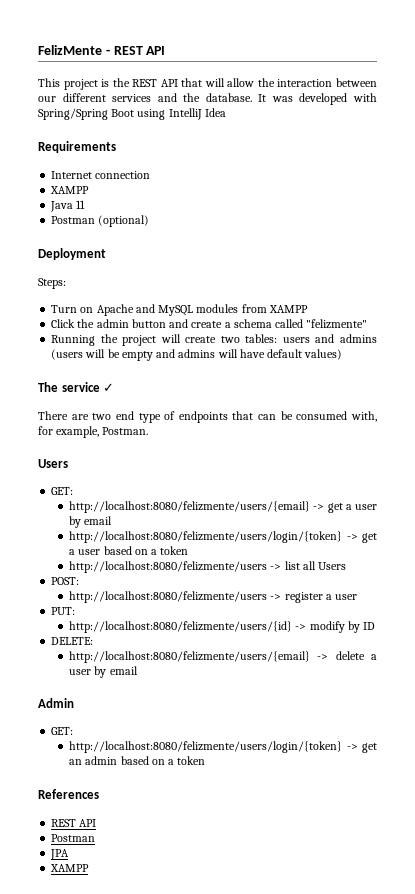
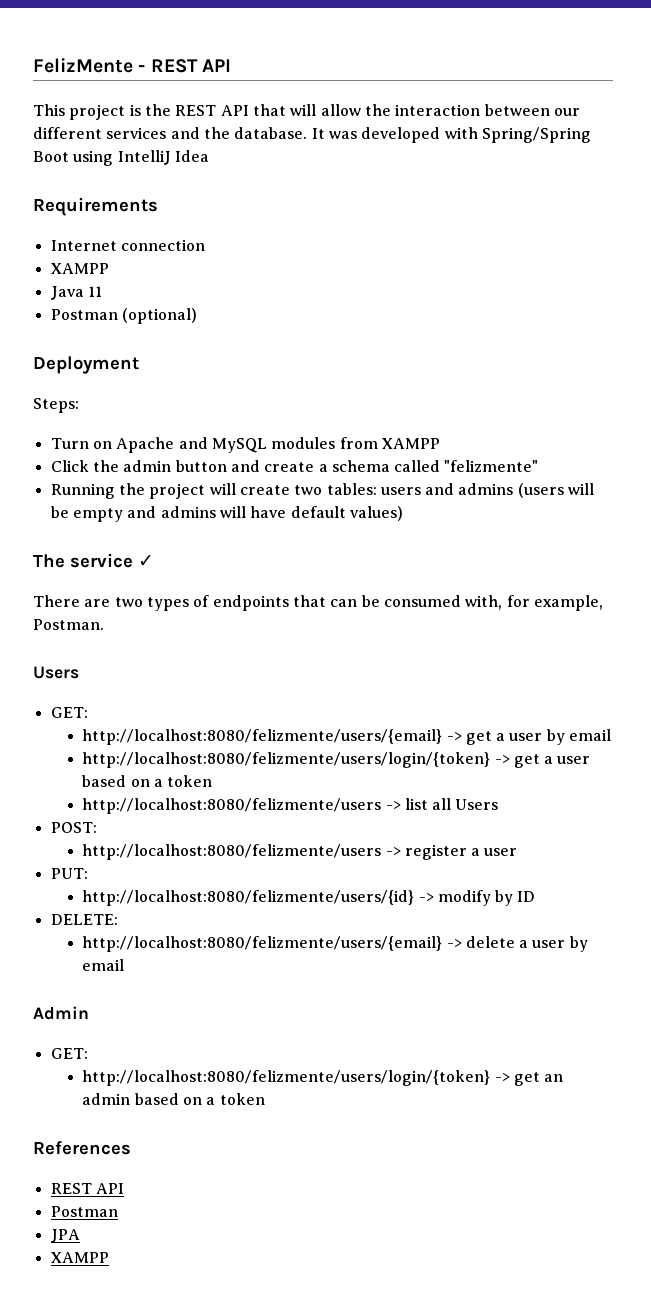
[115,411,161,423] end type -> [146,597,189,611] types

